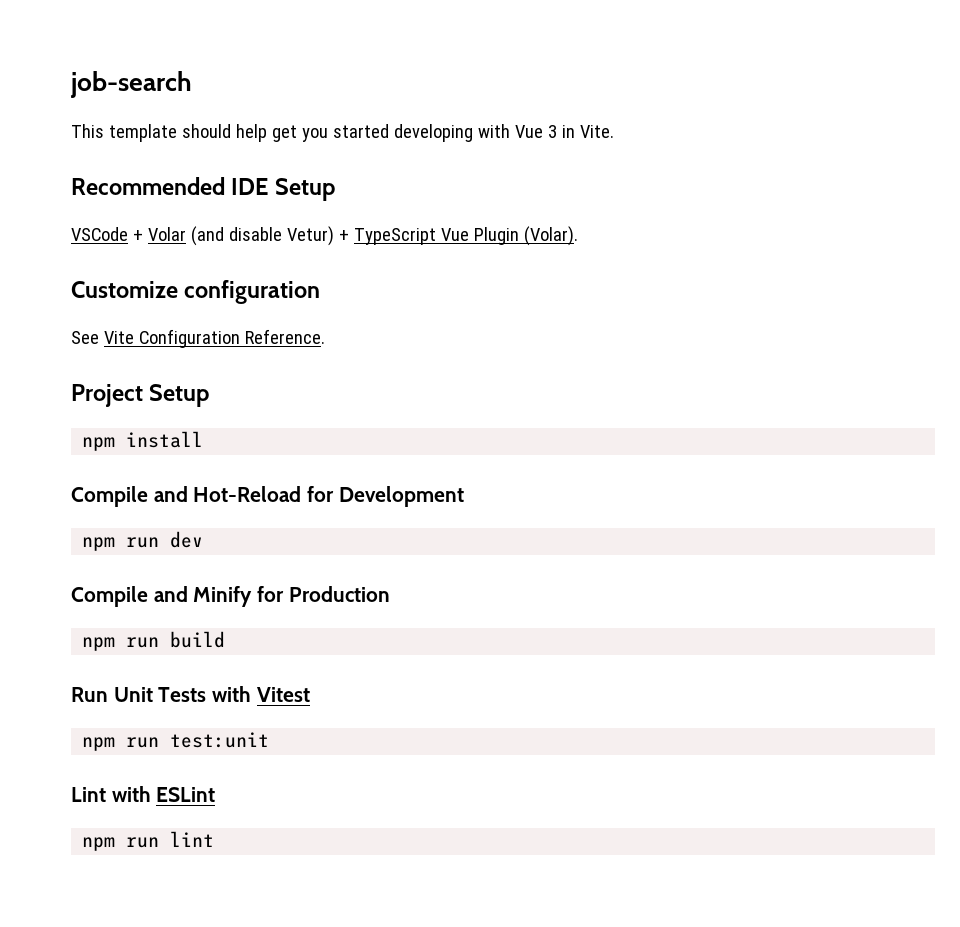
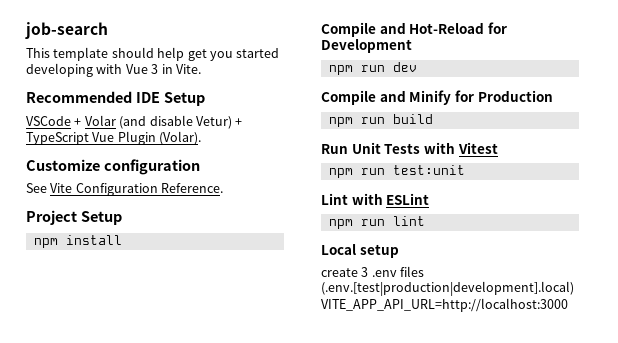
(215, 839) none -> [321,244,399,258] [321,266,425,277] [321,281,574,296] [321,298,568,312] // Local setup // create 3 .env files (.env.[test|production|development].local) VITE_APP_API_URL=http://localhost:3000

